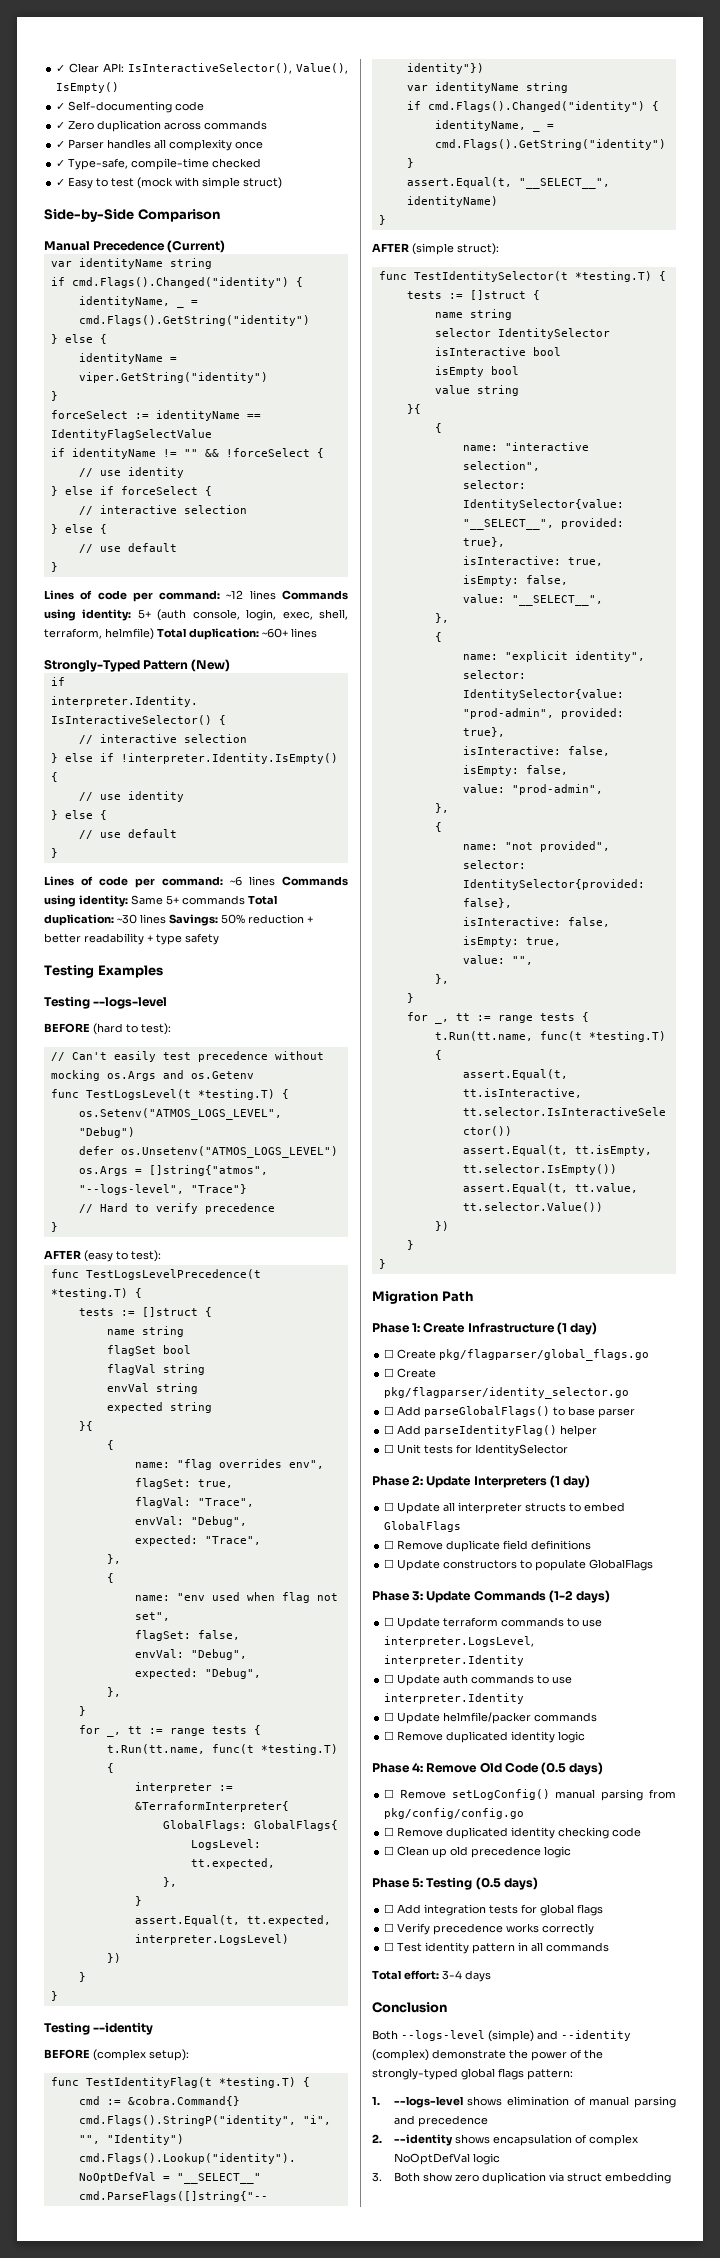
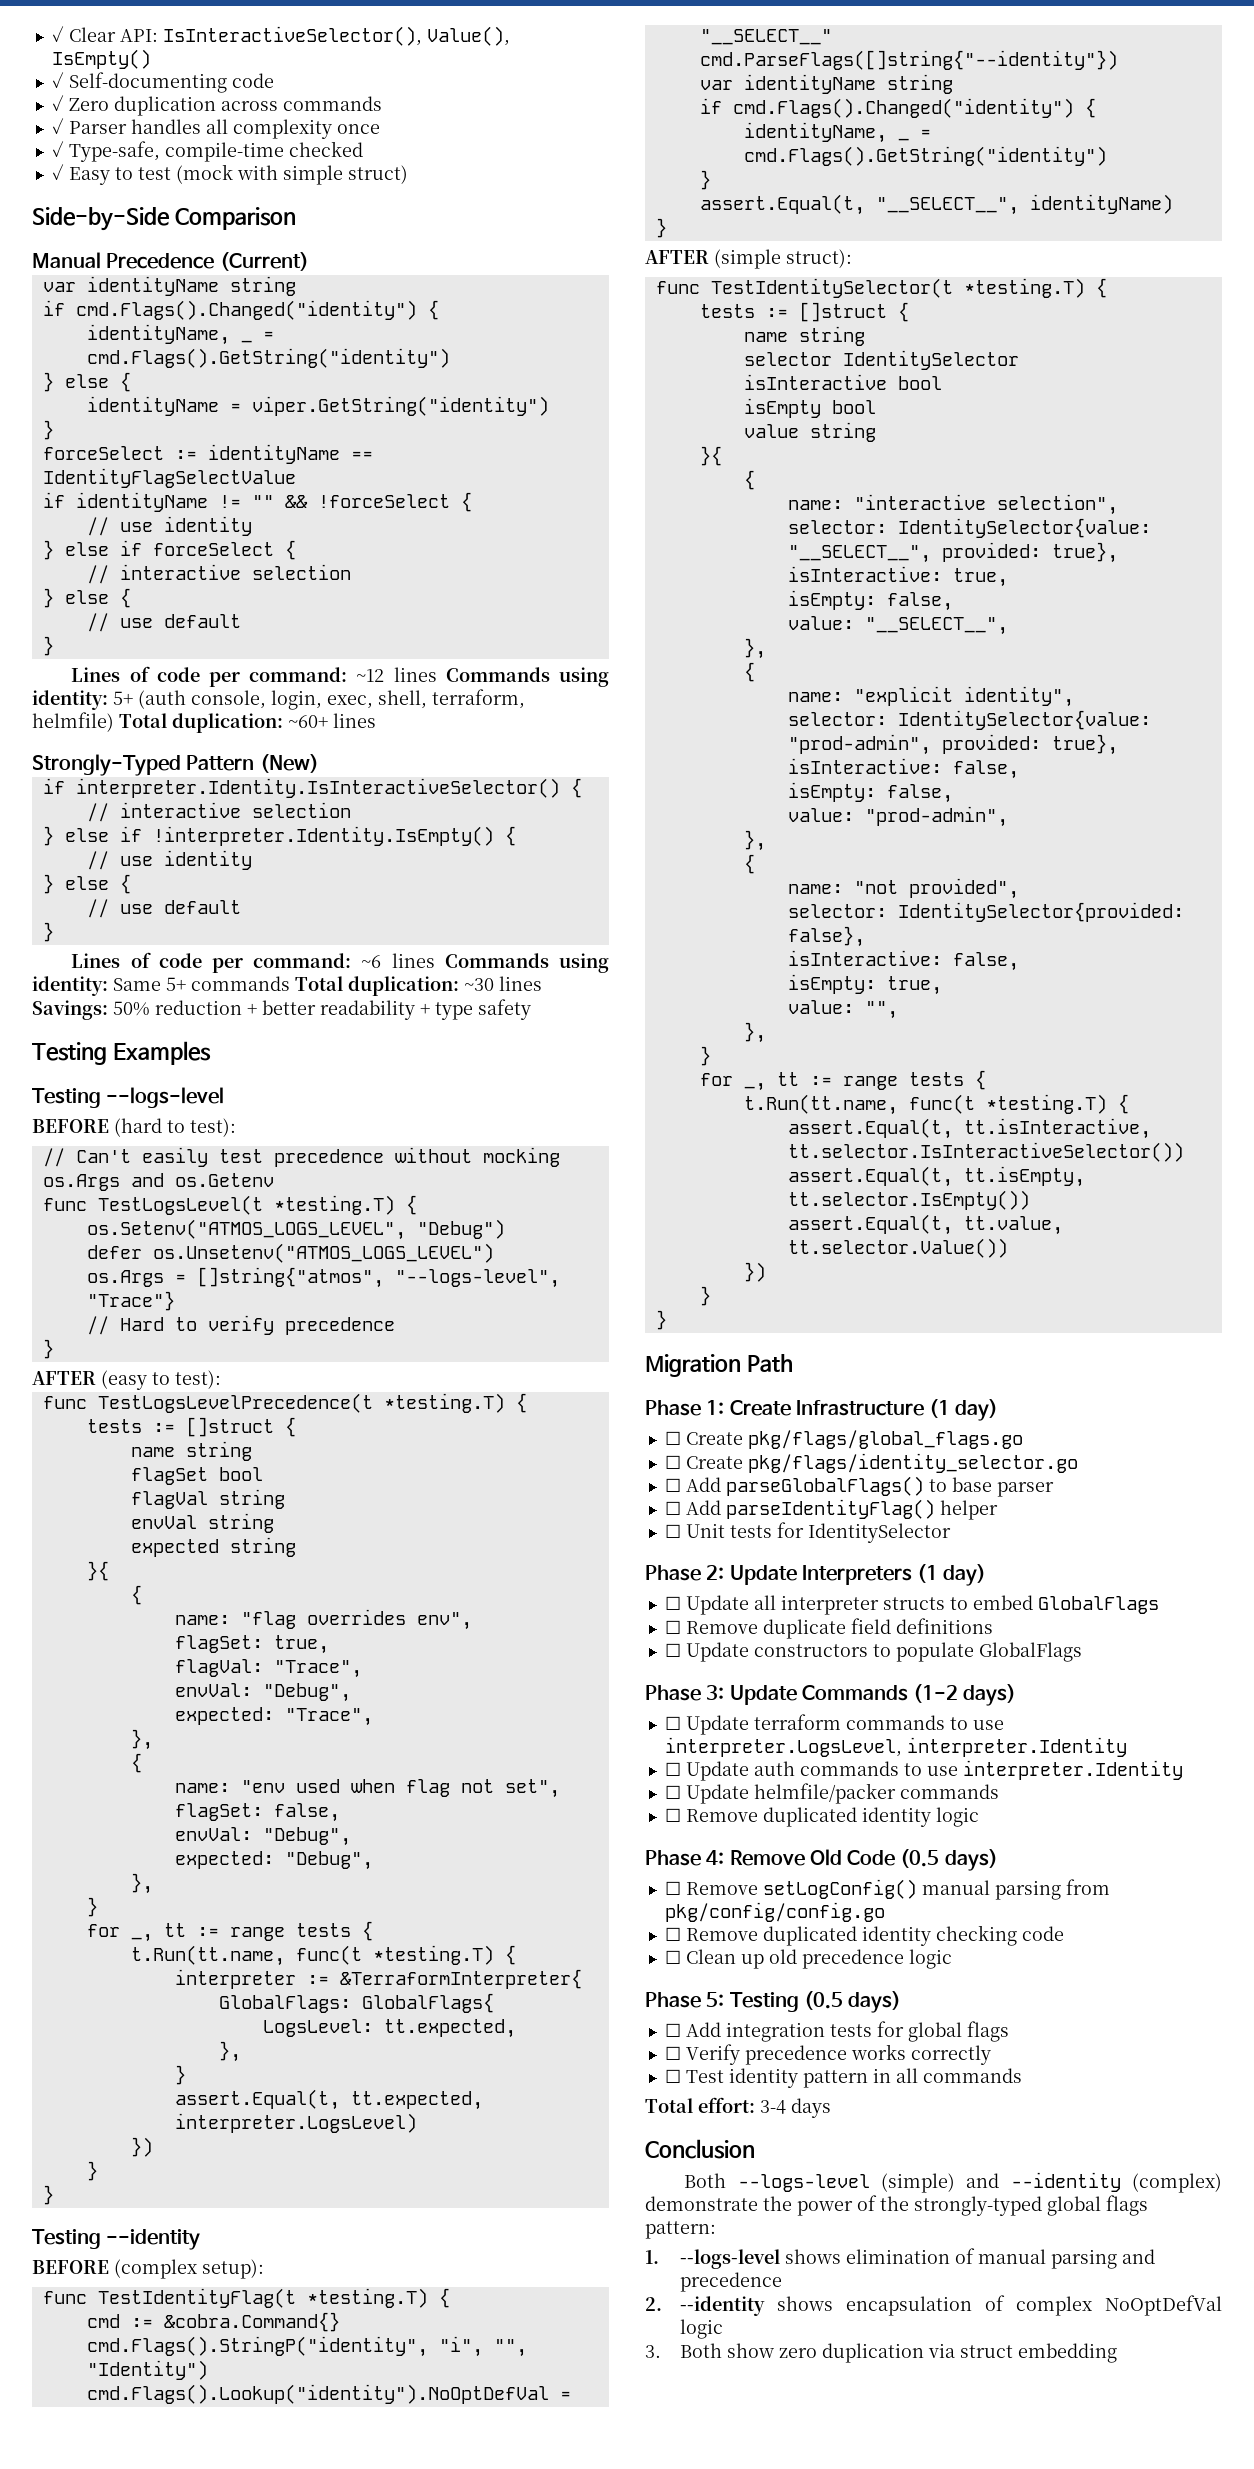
[439,1349,650,1361] [384,1368,437,1378] [384,1387,630,1399] pkg/flagparser/global_flags.go // ☐ Create pkg/flagparser/identity_selector.go -> [747,1430,1023,1449] [664,1453,1078,1473] pkg/flags/global_flags.go // ☐ Create pkg/flags/identity_selector.go

